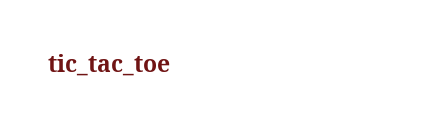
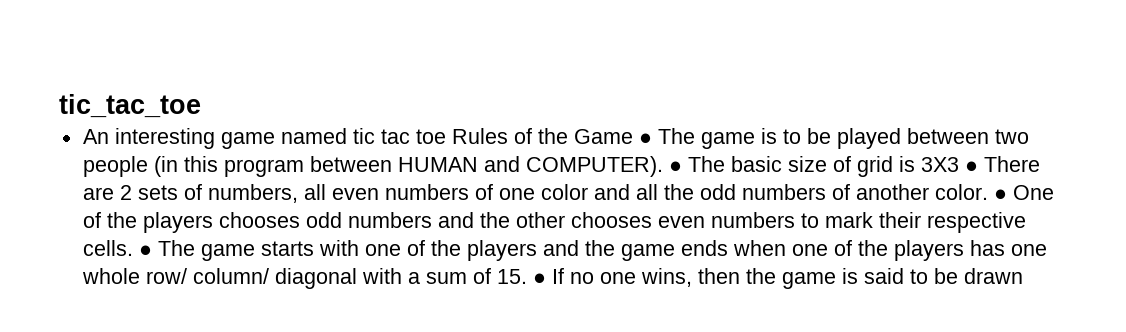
(170, 65) none -> [82,128,1029,149] [82,156,1040,177] [82,184,1054,203] [82,212,1026,233] [82,240,1047,261] [81,268,1023,289] // An interesting game named tic tac toe Rules of the Game ● The game is to be played between two people (in this program between HUMAN and COMPUTER). ● The basic size of grid is 3X3 ● There are 2 sets of numbers, all even numbers of one color and all the odd numbers of another color. ● One of the players chooses odd numbers and the other chooses even numbers to mark their respective cells. ● The game starts with one of the players and the game ends when one of the players has one whole row/ column/ diagonal with a sum of 15. ● If no one wins, then the game is said to be drawn

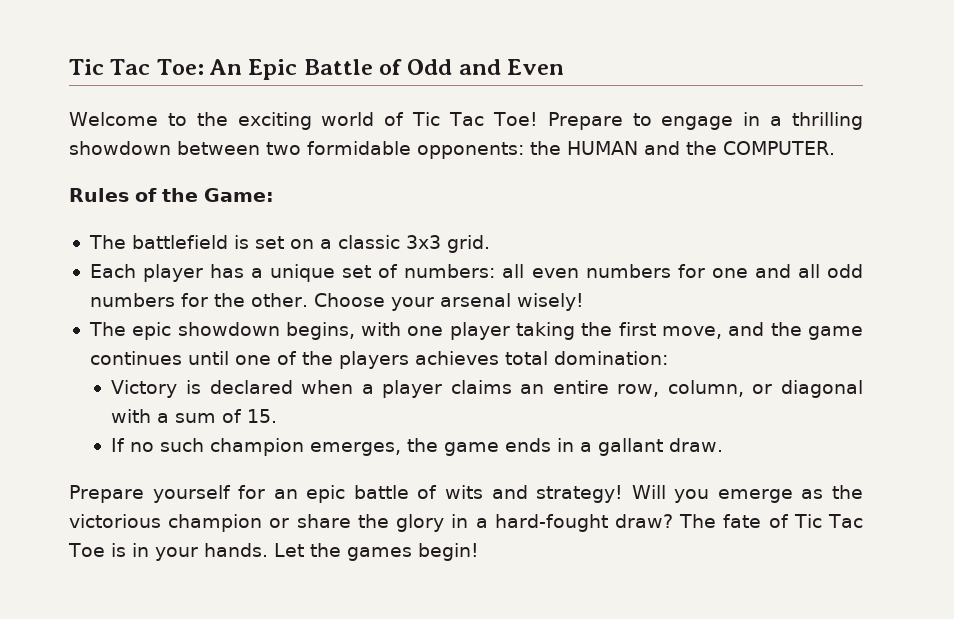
[59,94,201,118] [82,128,1029,149] [82,156,1040,177] [82,184,588,203] tic_tac_toe // An interesting game named tic tac toe Rules of the Game ● The game is to be played between two people (in this program between HUMAN and COMPUTER). ● The basic size of grid is 3X3 ● There are 2 sets of numbers, all even numbers of one color -> [69,59,565,80] [69,112,863,130] [69,141,835,159] [69,188,274,202] [88,235,490,253] [89,264,748,282] Tic Tac Toe: An Epic Battle of Odd and Even // Welcome to the exciting world of Tic Tac Toe! Prepare to engage in a thrilling showdown between two formidable opponents: the HUMAN and the COMPUTER. // Rules of the Game: // The battlefield is set on a classic 3x3 grid. // Each player has a unique set of numbers: all even numbers for one
[663,184,1054,200] [82,212,1026,233] [82,240,1047,261] [81,268,269,284] the odd numbers of another color. ● One of the players chooses odd numbers and the other chooses even numbers to mark their respective cells. ● The game starts with one of the players and the game ends when one of the players has one whole row/ column/ -> [827,264,864,278] [89,293,584,311] [88,322,863,340] [89,351,668,369] [111,380,773,398] odd numbers for the other. Choose your arsenal wisely! // The epic showdown begins, with one player taking the first move, and the game continues until one of the players achieves total domination: // Victory is declared when a player claims an entire row, column, or
[532,273,546,284] ● -> (278, 416) //
[599,268,1023,289] one wins, then the game is said to be drawn -> [160,438,724,456] [69,485,863,503] [69,514,864,532] [68,543,479,561] such champion emerges, the game ends in a gallant draw. // Prepare yourself for an epic battle of wits and strategy! Will you emerge as the victorious champion or share the glory in a hard-fought draw? The fate of Tic Tac Toe is in your hands. Let the games begin!

